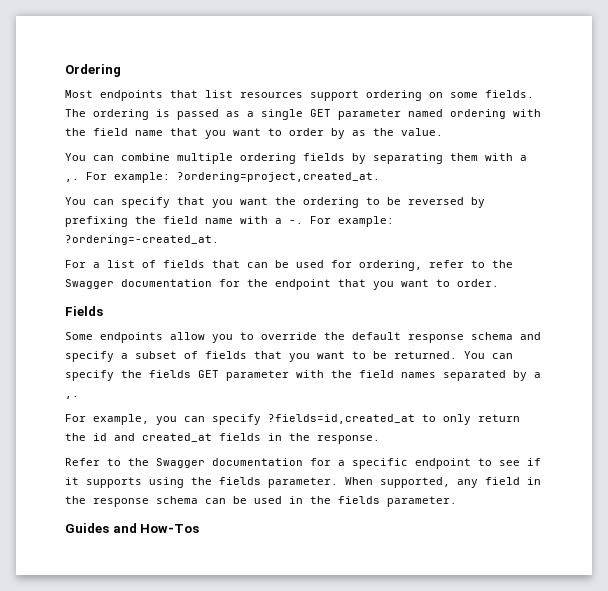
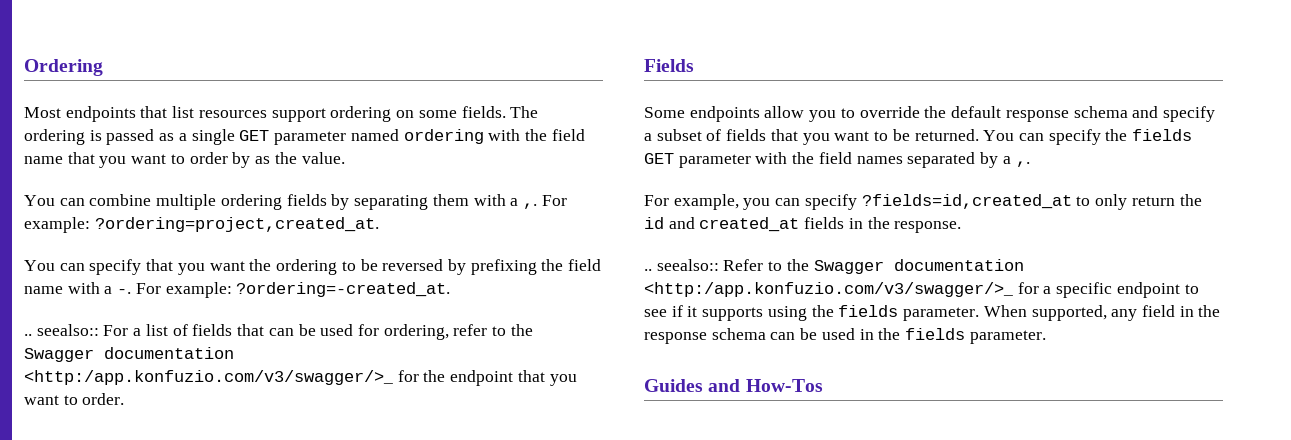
(219, 240) none -> [24,324,99,336] .. seealso::
(212, 283) none -> [24,370,393,385] <http:/app.konfuzio.com/v3/swagger/>_
(380, 439) none -> [644,259,719,271] .. seealso::
(303, 462) none -> [644,282,1013,297] <http:/app.konfuzio.com/v3/swagger/>_

